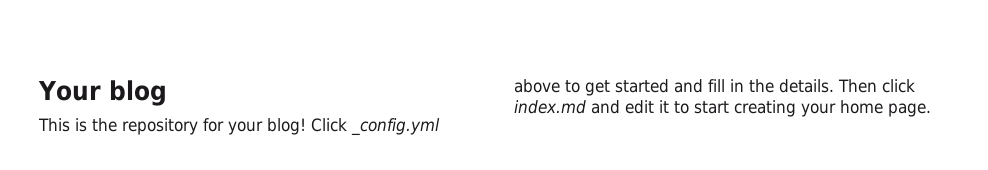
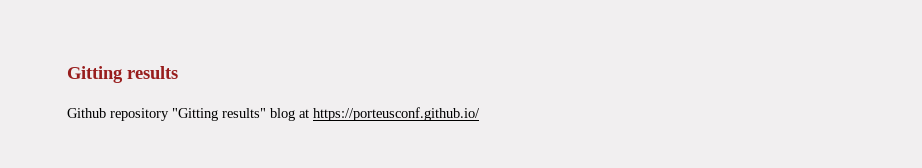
[38,80,167,106] [38,118,440,136] [514,79,915,96] [514,100,931,117] Your blog // This is the repository for your blog! Click _config.yml above to get started and fill in the details. Then click index.md and edit it to start creating your home page. -> [67,66,178,83] [67,107,480,121] Gitting results // Github repository "Gitting results" blog at https://porteusconf.github.io/

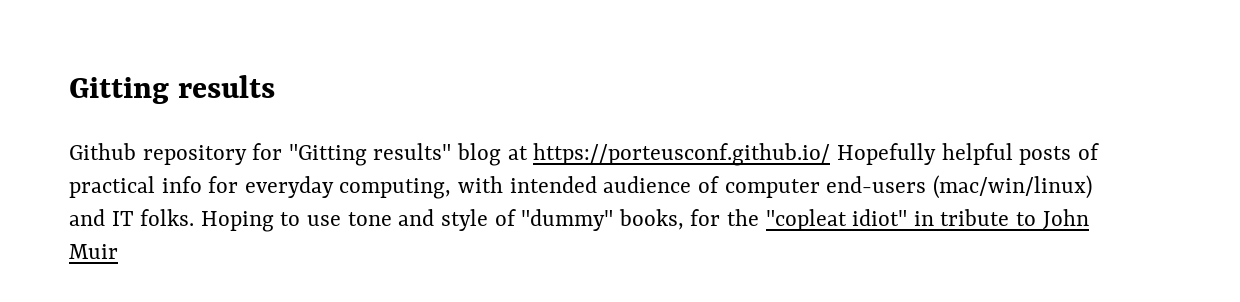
(169, 114) none -> [252,143,283,160] for
(480, 114) none -> [836,143,1099,165] [69,175,1092,199] [69,209,1089,232] [69,244,118,259] Hopefully helpful posts of practical info for everyday computing, with intended audience of computer end-users (mac/win/linux) and IT folks. Hoping to use tone and style of "dummy" books, for the "copleat idiot" in tribute to John Muir

